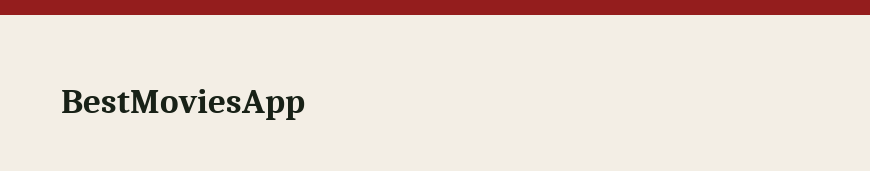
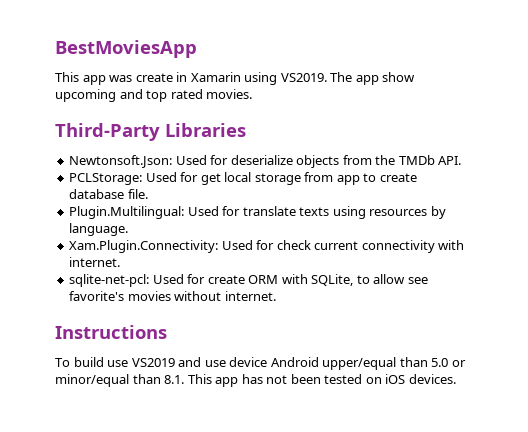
(305, 104) none -> [55,72,416,85] [55,89,253,102] [55,123,246,141] [69,155,462,168] [69,172,417,185] [69,189,148,199] [69,206,446,219] [69,223,129,236] [69,240,465,253] [69,257,121,267] [69,274,428,287] [69,291,276,301] [55,325,167,339] [55,357,466,370] [55,374,456,387] // This app was create in Xamarin using VS2019. The app show upcoming and top rated movies. // Third-Party Libraries // Newtonsoft.Json: Used for deserialize objects from the TMDb API. // PCLStorage: Used for get local storage from app to create database file. // Plugin.Multilingual: Used for translate texts using resources by language. // Xam.Plugin.Connectivity: Used for check current connectivity with internet. // sqlite-net-pcl: Used for create ORM with SQLite, to allow see favorite's movies without internet. // Instructions // To build use VS2019 and use device Android upper/equal than 5.0 or minor/equal than 8.1. This app has not been tested on iOS devices.

